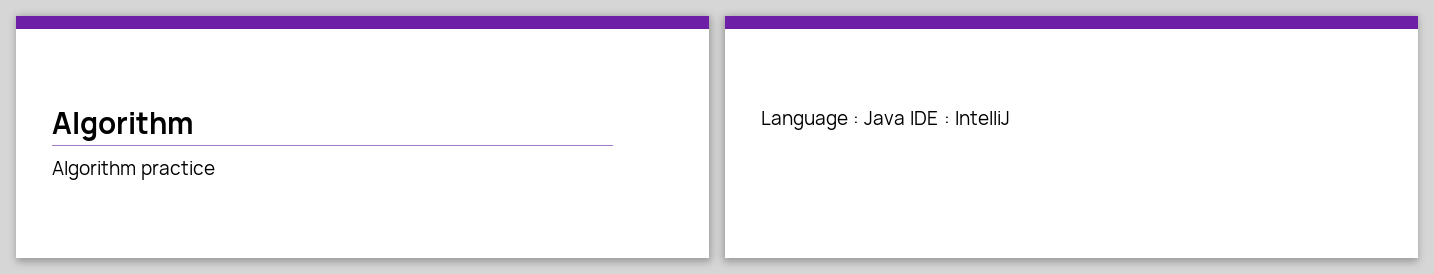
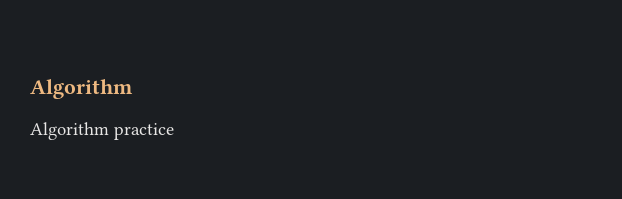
[761,111,1010,130] // Language : Java IDE : IntelliJ -> (174, 131) none

